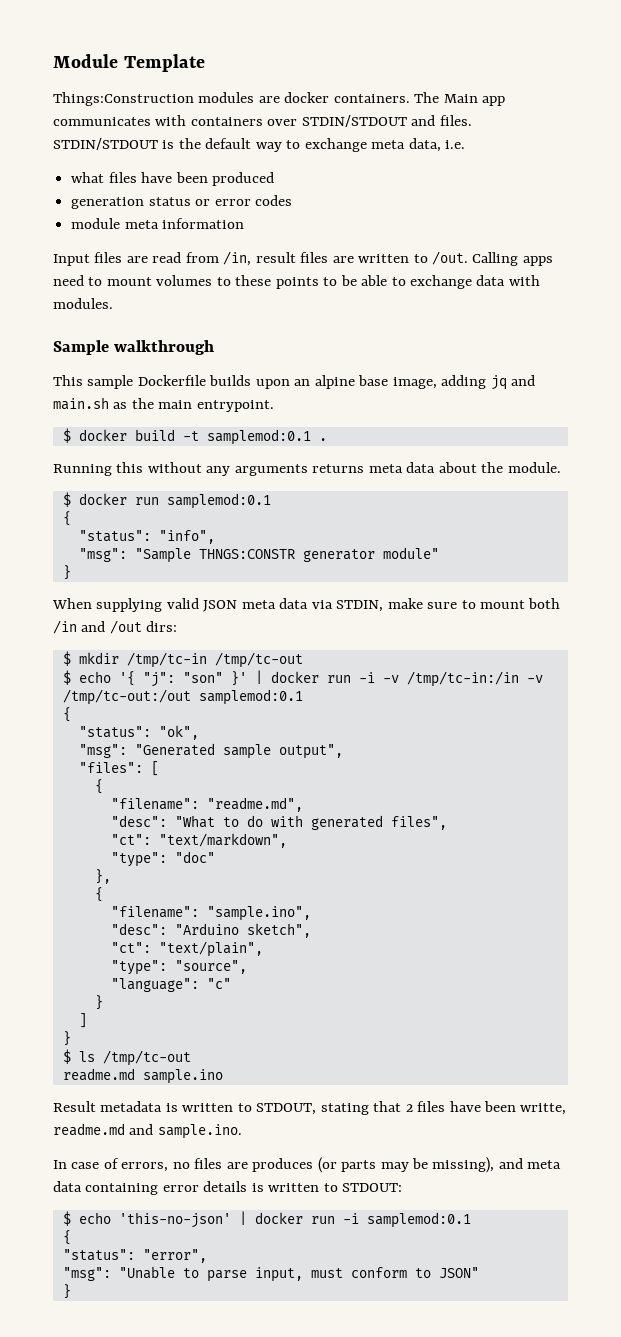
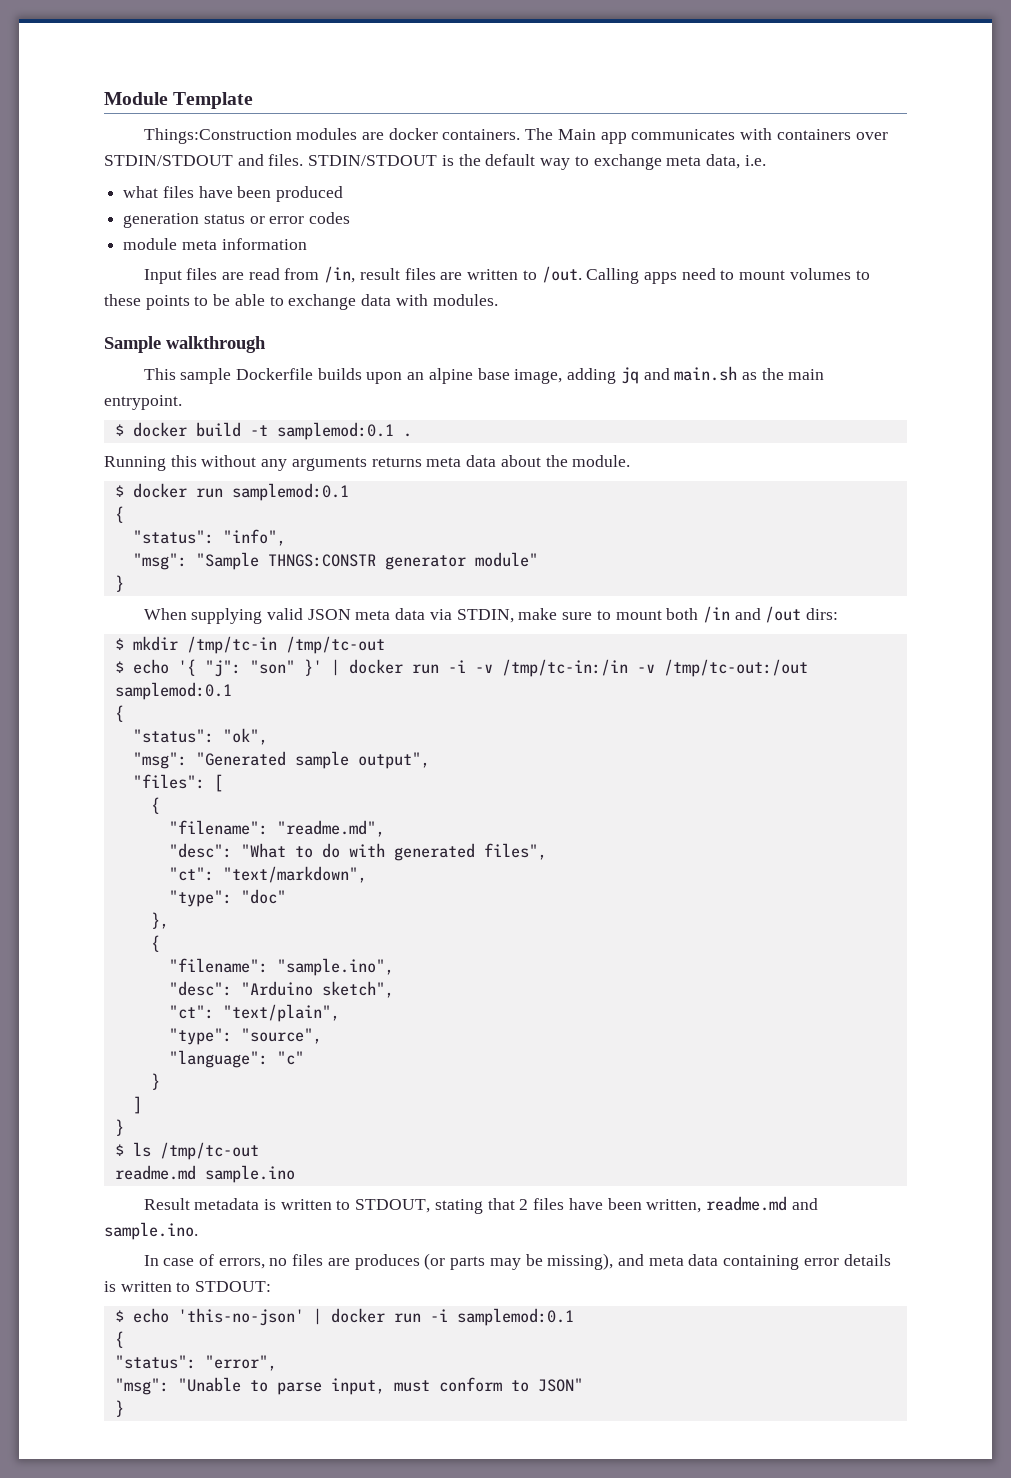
[520,1103,567,1115] writte, -> [646,1199,702,1213] written,

